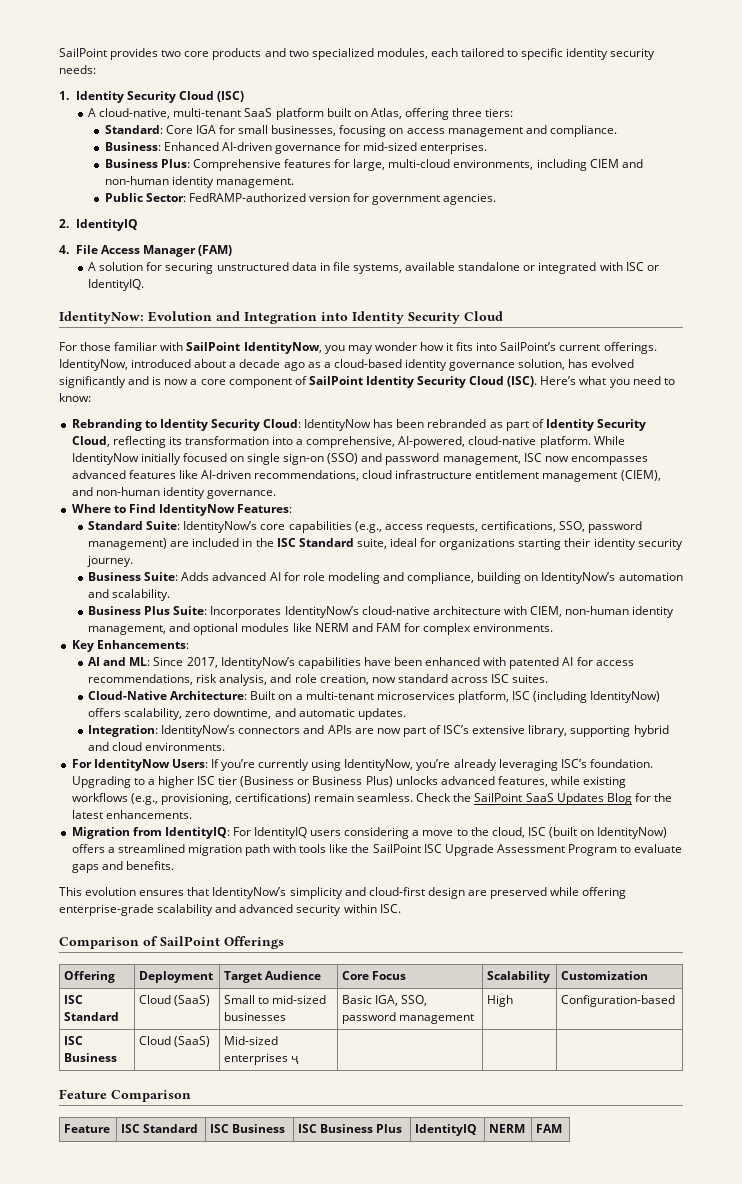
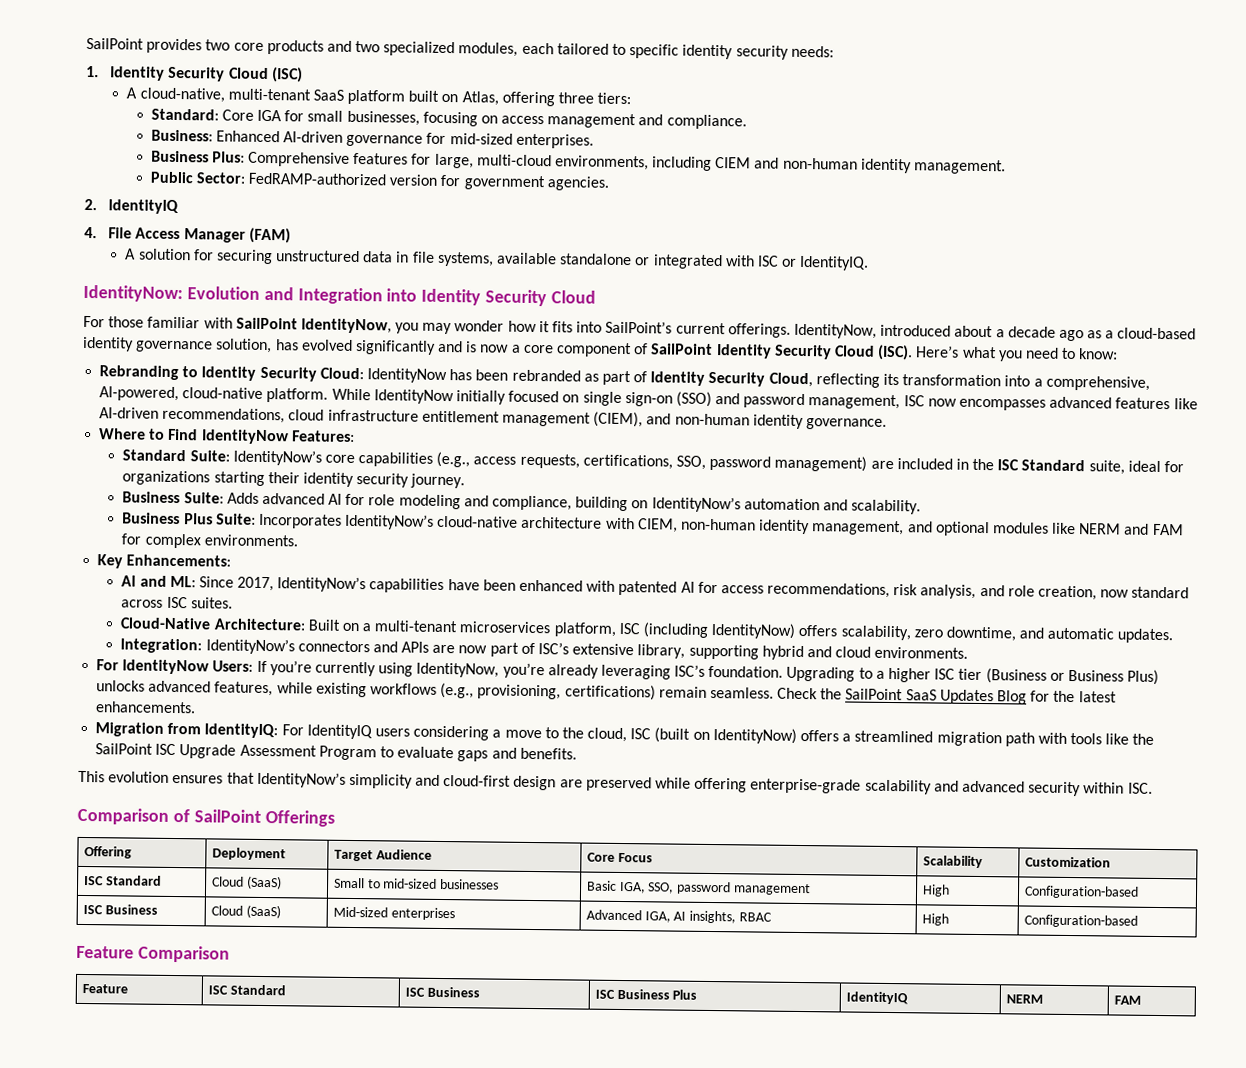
[291,1056,300,1064] ҷ | | | -> [585,909,773,924] [921,913,949,926] [1023,914,1138,928] | Advanced IGA, AI insights, RBAC | High | Configuration-based

